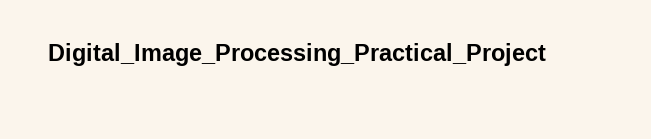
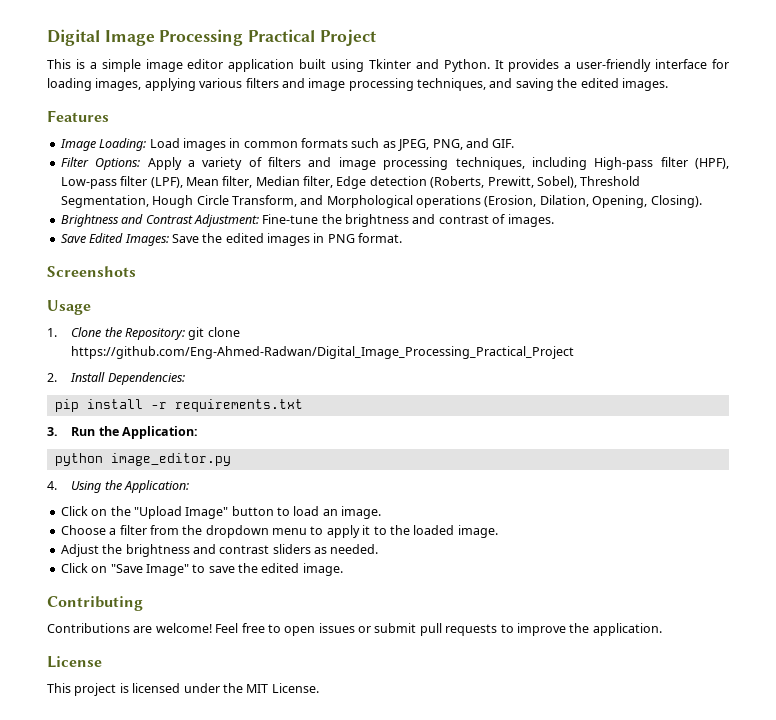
[48,43,546,66] Digital_Image_Processing_Practical_Project -> [47,29,376,46] [47,59,729,72] [47,78,668,91] [47,110,109,122] [59,138,515,151] [60,157,729,170] [60,176,641,189] [60,195,702,208] [60,214,554,227] [60,233,403,246] [47,266,136,277] [47,300,91,315] [47,327,240,340] [71,346,575,359] [47,372,185,385] [54,399,303,412] [47,426,198,439] [54,453,231,466] [47,480,189,493] [60,506,382,519] [60,525,498,538] [60,544,379,557] [60,563,343,576] [47,596,143,611] [47,623,662,636] [47,656,102,668] [47,683,319,696] Digital Image Processing Practical Project // This is a simple image editor application built using Tkinter and Python. It provides a user-friendly interface for loading images, applying various filters and image processing techniques, and saving the edited images. // Features // Image Loading: Load images in common formats such as JPEG, PNG, and GIF. // Filter Options: Apply a variety of filters and image processing techniques, including High-pass filter (HPF), Low-pass filter (LPF), Mean filter, Median filter, Edge detection (Roberts, Prewitt, Sobel), Threshold Segmentation, Hough Circle Transform, and Morphological operations (Erosion, Dilation, Opening, Closing). // Brightness and Contrast Adjustment: Fine-tune the brightness and contrast of images. // Save Edited Images: Save the edited images in PNG format. // Screenshots // Usage // 1. Clone the Repository: git clone https://github.com/Eng-Ahmed-Radwan/Digital_Image_Processing_Practical_Project // 2. Install Dependencies: // pip install -r requirements.txt // 3. Run the Application: // python image_editor.py // 4. Using the Application: // Click on the "Upload Image" button to load an image. // Choose a filter from the dropdown menu to apply it to the loaded image. // Adjust the brightness and contrast sliders as needed. // Click on "Save Image" to save the edited image. // Contributing // Contributions are welcome! Feel free to open issues or submit pull requests to improve the application. // License // This project is licensed under the MIT License.

